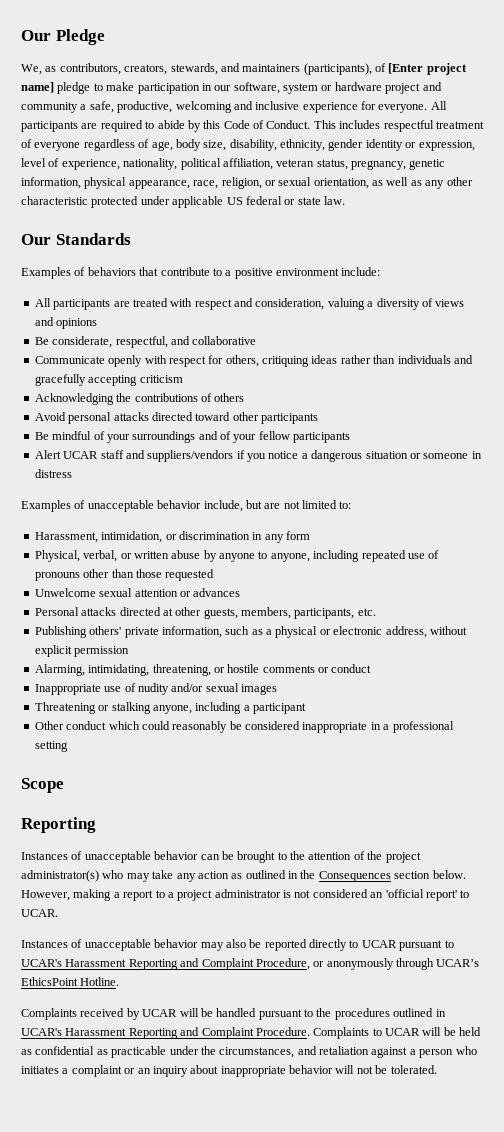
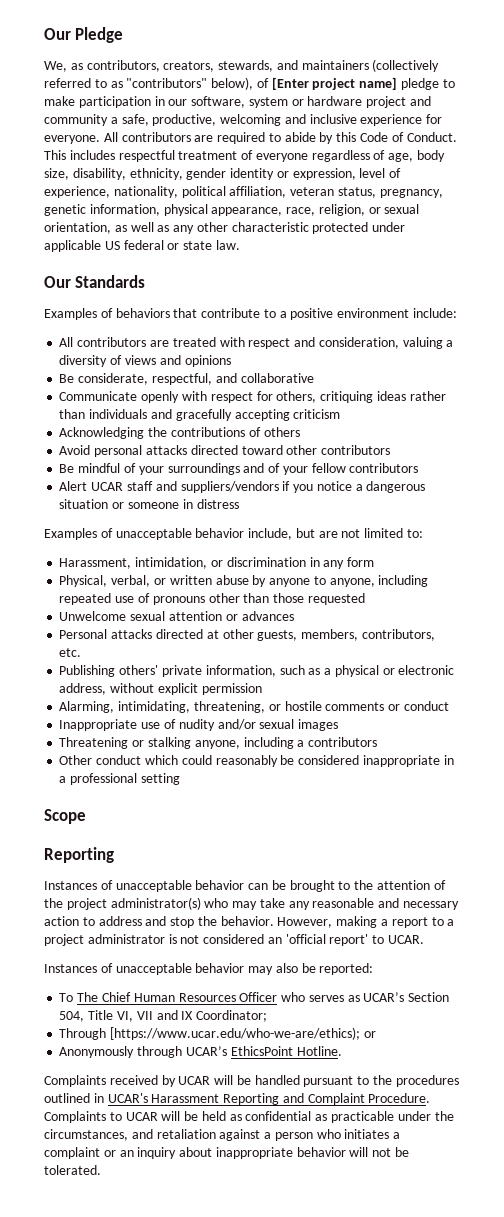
[303,63,372,75] (participants), -> [372,59,440,72] [44,77,254,90] (collectively referred to as "contributors" below),
[21,121,78,132] participants -> [121,132,191,142] contributors
[53,299,111,310] participants -> [77,337,147,347] contributors
[261,413,318,424] participants -> [321,445,391,455] contributors
[293,432,351,443] participants -> [349,463,419,473] contributors
[294,608,355,619] participants, -> [361,629,435,641] contributors,
[253,703,306,714] participant -> [308,737,378,747] contributors
[197,870,466,882] action as outlined in the Consequences section below. -> [312,898,460,910] [44,916,274,928] reasonable and necessary action to address and stop the behavior.
[264,939,454,951] [21,958,394,970] reported directly to UCAR pursuant to UCAR's Harassment Reporting and Complaint Procedure, or anonymously -> [319,963,374,975] [59,992,450,1002] [59,1010,268,1022] [59,1027,376,1040] [59,1046,135,1058] reported: // To The Chief Human Resources Officer who serves as UCAR’s Section 504, Title VI, VII and IX Coordinator; // Through [https://www.ucar.edu/who-we-are/ethics); or // Anonymously

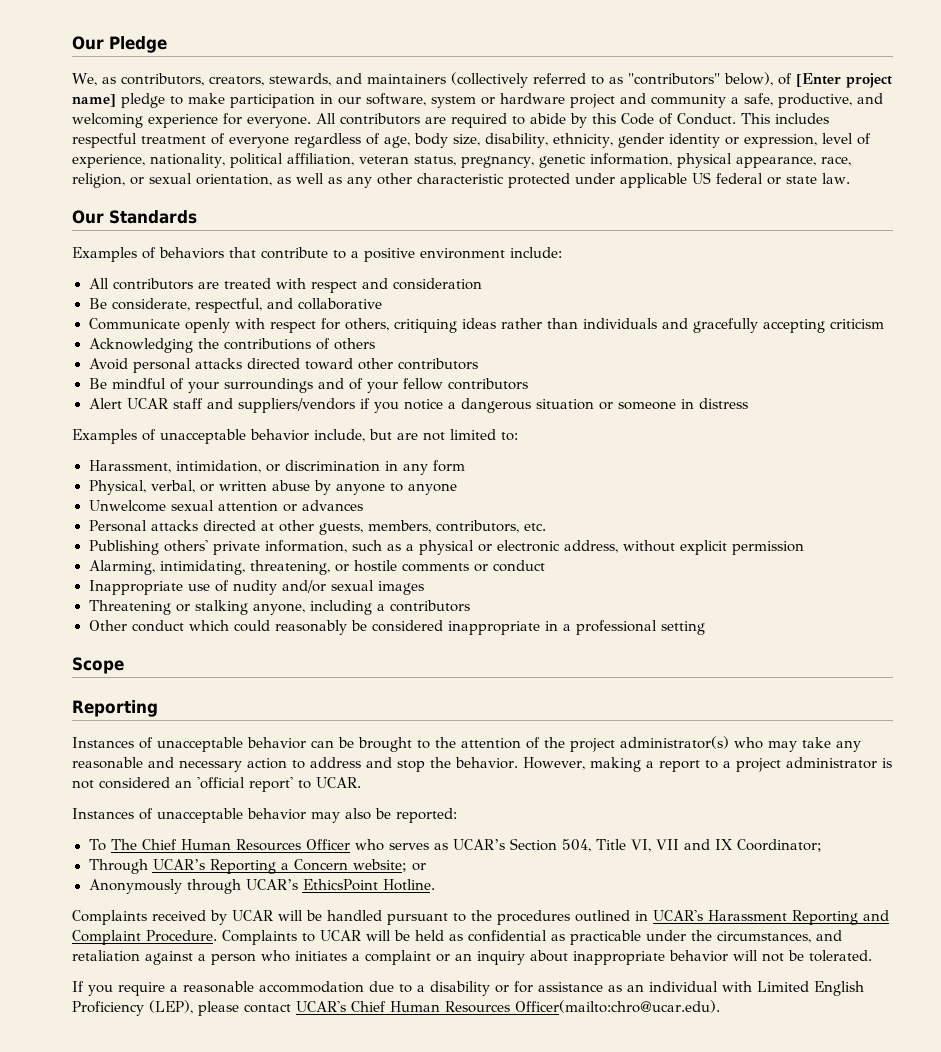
[220,114,357,126] welcoming and inclusive -> [857,93,883,104] [72,113,143,128] and welcoming
[318,337,454,349] [59,355,231,367] consideration, valuing a diversity of views and opinions -> [392,278,482,290] consideration
[329,575,429,587] [59,593,365,605] anyone, including repeated use of pronouns other than those requested -> [407,483,457,495] anyone
[110,1027,361,1040] [https://www.ucar.edu/who-we-are/ethics); -> [152,859,407,874] UCAR’s Reporting a Concern website;
(101, 1170) none -> [72,981,864,996] [72,1000,720,1016] // If you require a reasonable accommodation due to a disability or for assistance as an individual with Limited English Proficiency (LEP), please contact UCAR's Chief Human Resources Officer(mailto:chro@ucar.edu).

